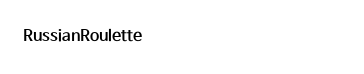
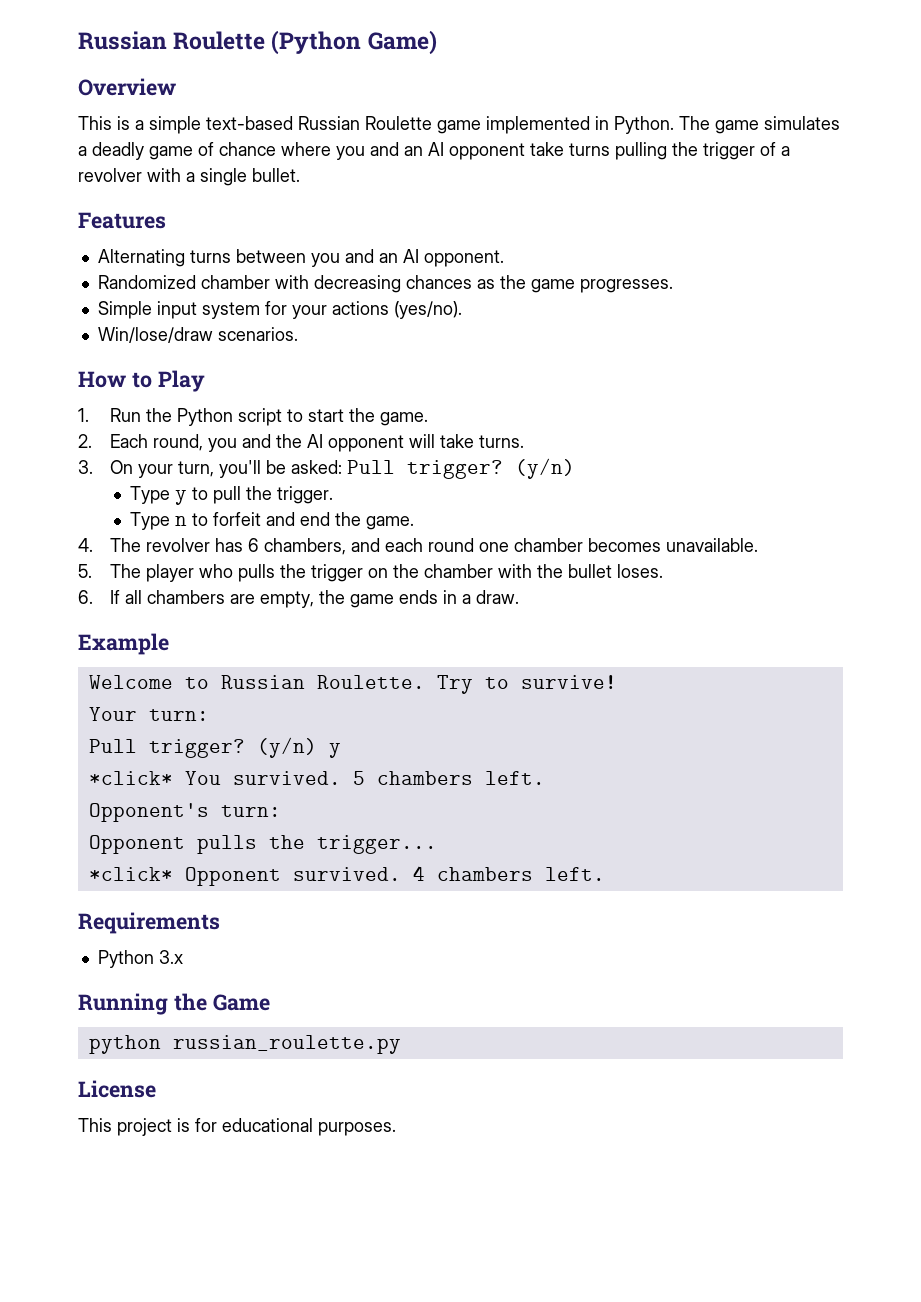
[23,28,142,42] RussianRoulette -> [78,30,437,55] [78,78,176,96] [78,116,840,134] [78,142,790,160] [78,168,300,186] [78,212,166,229] [97,249,504,267] [97,275,673,293] [97,301,462,319] [97,327,298,343] [78,370,205,392] [78,408,429,426] [78,434,525,452] [78,458,576,479] [130,486,334,505] [130,512,415,530] [78,538,759,555] [78,564,664,582] [78,590,520,608] [78,633,169,655] [88,675,617,694] [88,707,209,721] [88,737,341,758] [88,771,545,785] [88,803,281,822] [88,835,437,854] [88,866,605,886] [78,912,220,934] [97,950,183,968] [78,993,270,1015] [88,1035,401,1054] [78,1080,156,1098] [78,1118,396,1136] Russian Roulette (Python Game) // Overview // This is a simple text-based Russian Roulette game implemented in Python. The game simulates a deadly game of chance where you and an AI opponent take turns pulling the trigger of a revolver with a single bullet. // Features // Alternating turns between you and an AI opponent. // Randomized chamber with decreasing chances as the game progresses. // Simple input system for your actions (yes/no). // Win/lose/draw scenarios. // How to Play // 1. Run the Python script to start the game. // 2. Each round, you and the AI opponent will take turns. // 3. On your turn, you'll be asked: Pull trigger? (y/n) // Type y to pull the trigger. // Type n to forfeit and end the game. // 4. The revolver has 6 chambers, and each round one chamber becomes unavailable. // 5. The player who pulls the trigger on the chamber with the bullet loses. // 6. If all chambers are empty, the game ends in a draw. // Example // Welcome to Russian Roulette. Try to survive! // Your turn: // Pull trigger? (y/n) y // *click* You survived. 5 chambers left. // Opponent's turn: // Opponent pulls the trigger... // *click* Opponent survived. 4 chambers left. // Requirements // Python 3.x // Running the Game // python russian_roulette.py // License // This project is for educational purposes.

